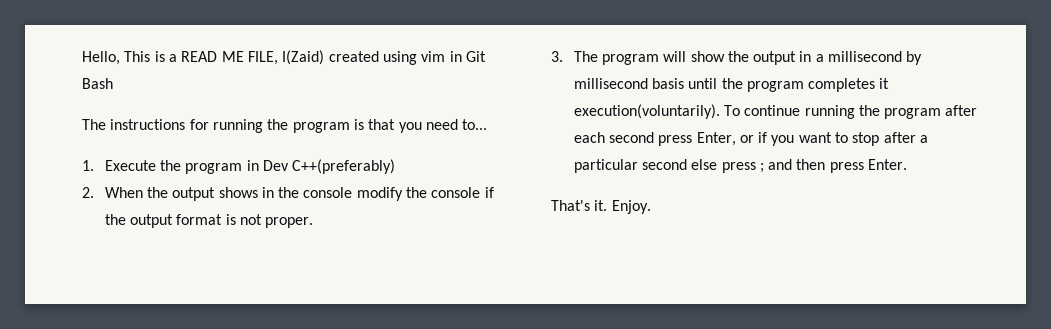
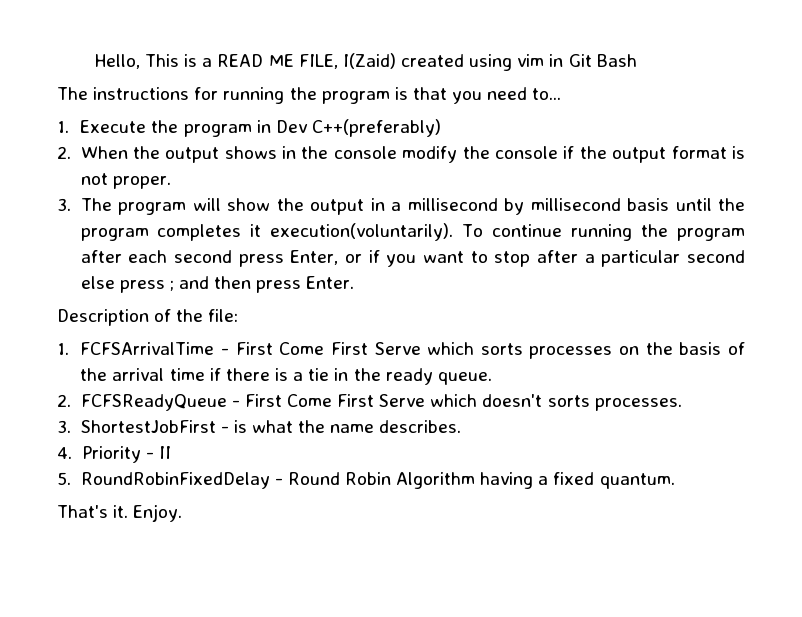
(908, 164) none -> [57,309,239,326] [57,342,745,359] [80,368,492,385] [57,394,682,411] [57,420,462,433] [57,446,171,463] [57,472,675,489] // Description of the file: // 1. FCFSArrivalTime - First Come First Serve which sorts processes on the basis of the arrival time if there is a tie in the ready queue. // 2. FCFSReadyQueue - First Come First Serve which doesn't sorts processes. // 3. ShortestJobFirst - is what the name describes. // 4. Priority - II // 5. RoundRobinFixedDelay - Round Robin Algorithm having a fixed quantum.

